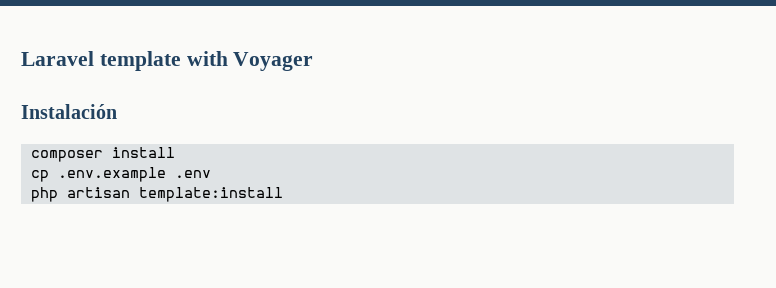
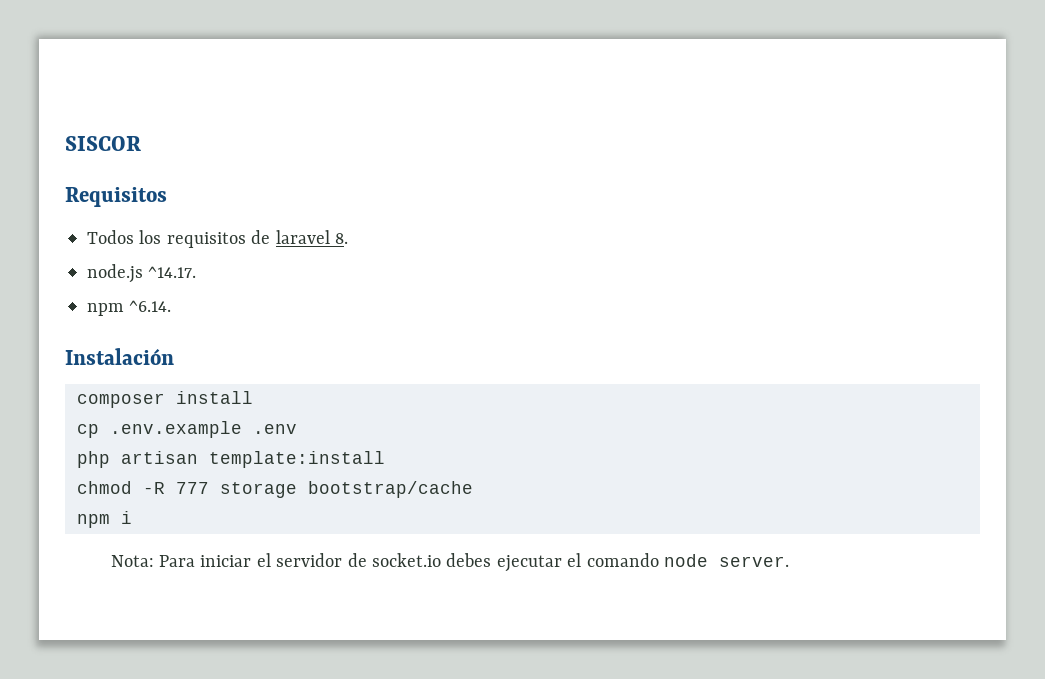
[21,51,314,71] Laravel template with Voyager -> [65,136,141,151] [65,187,167,207] [87,230,348,248] [87,264,197,283] [87,300,172,316] SISCOR // Requisitos // Todos los requisitos de laravel 8. // node.js ^14.17. // npm ^6.14.
(284, 194) none -> [77,481,473,498] [77,511,132,528] [110,553,790,572] // chmod -R 777 storage bootstrap/cache // npm i // Nota: Para iniciar el servidor de socket.io debes ejecutar el comando node server.

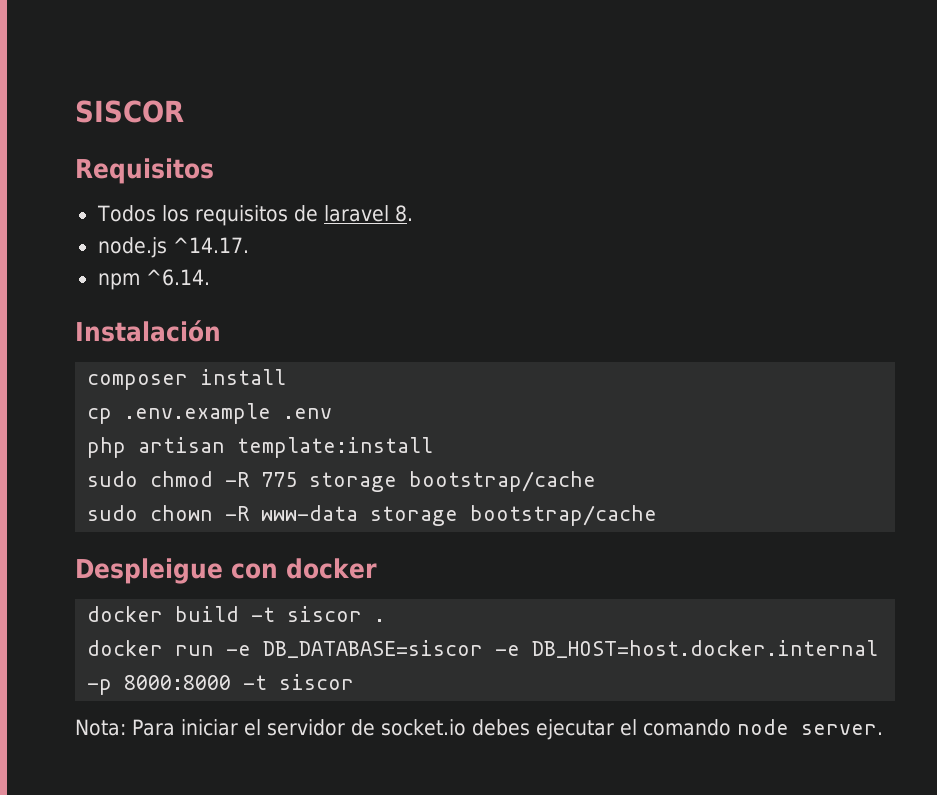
(385, 459) none -> [87,471,139,487] sudo
[176,481,473,498] [77,511,132,528] 777 storage bootstrap/cache // npm i -> [261,471,597,492] [87,505,658,526] [75,558,377,584] [87,606,386,622] [87,640,879,658] [87,674,355,695] 775 storage bootstrap/cache // sudo chown -R www-data storage bootstrap/cache // Despleigue con docker // docker build -t siscor . // docker run -e DB_DATABASE=siscor -e DB_HOST=host.docker.internal -p 8000:8000 -t siscor

